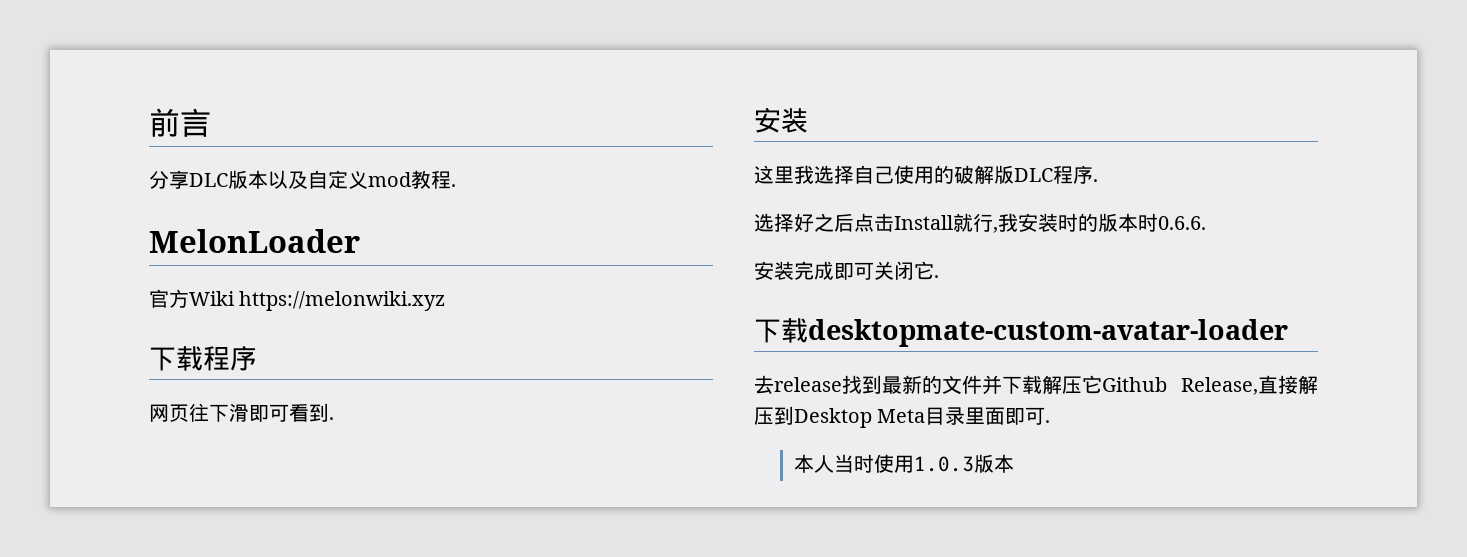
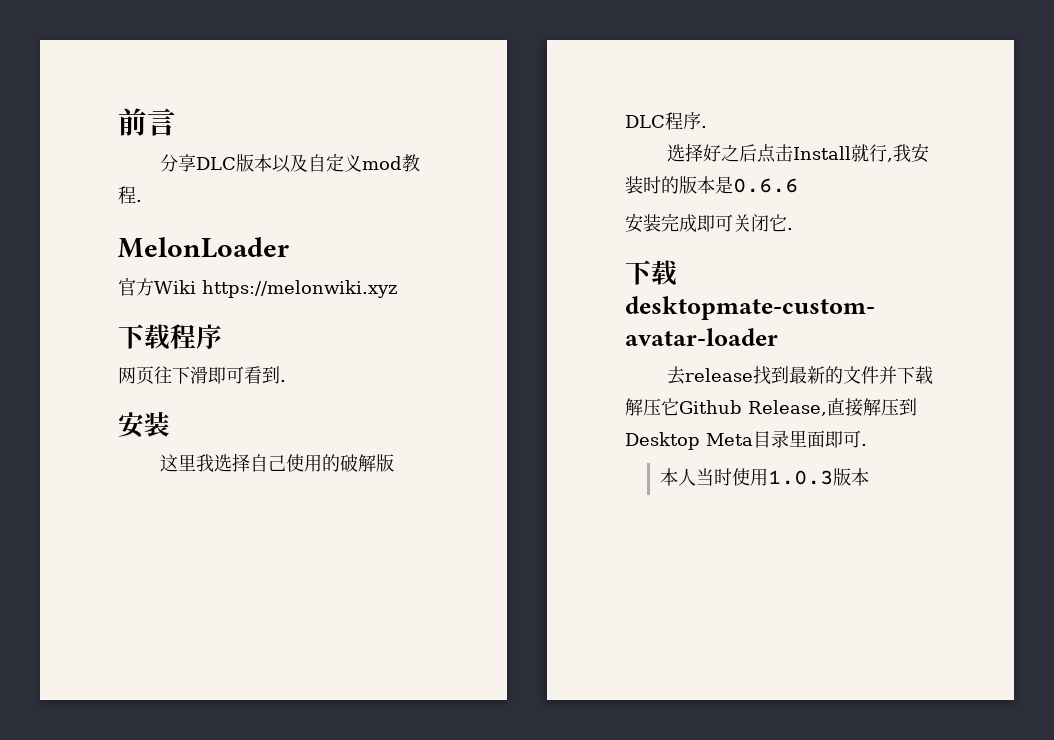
[1138,213,1206,232] 时0.6.6. -> [715,176,798,194] 是0.6.6

